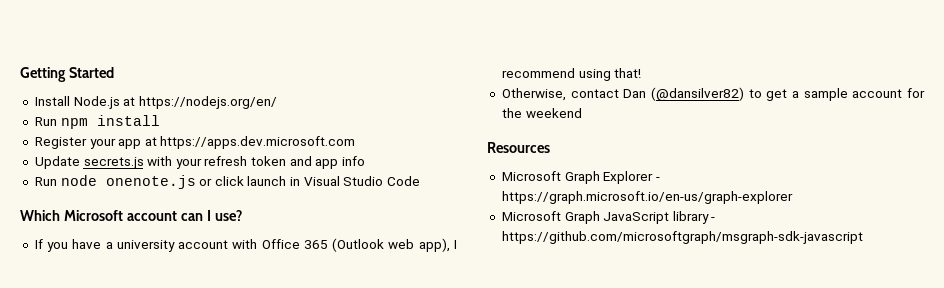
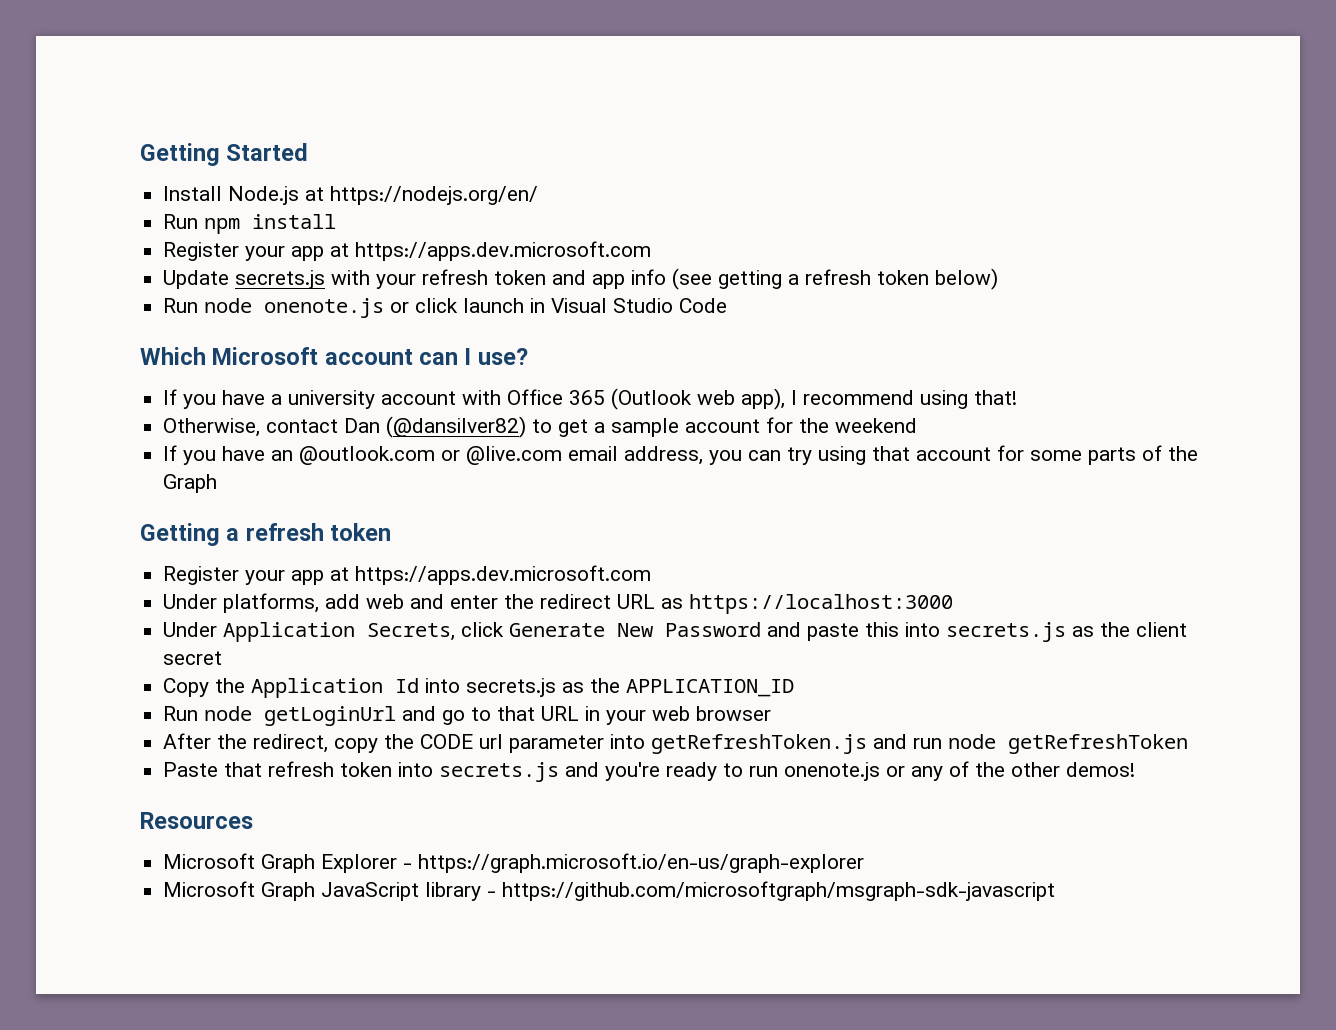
(366, 161) none -> [672,268,999,290] (see getting a refresh token below)
(582, 113) none -> [163,445,1199,465] [163,474,218,493] [140,523,392,546] [163,565,652,585] [163,593,954,614] [163,622,1188,642] [163,651,223,665] [163,678,795,698] [163,706,772,726] [163,733,1189,754] [163,761,1136,782] // If you have an @outlook.com or @live.com email address, you can try using that account for some parts of the Graph // Getting a refresh token // Register your app at https://apps.dev.microsoft.com // Under platforms, add web and enter the redirect URL as https://localhost:3000 // Under Application Secrets, click Generate New Password and paste this into secrets.js as the client secret // Copy the Application Id into secrets.js as the APPLICATION_ID // Run node getLoginUrl and go to that URL in your web browser // After the redirect, copy the CODE url parameter into getRefreshToken.js and run node getRefreshToken // Paste that refresh token into secrets.js and you're ready to run onenote.js or any of the other demos!

